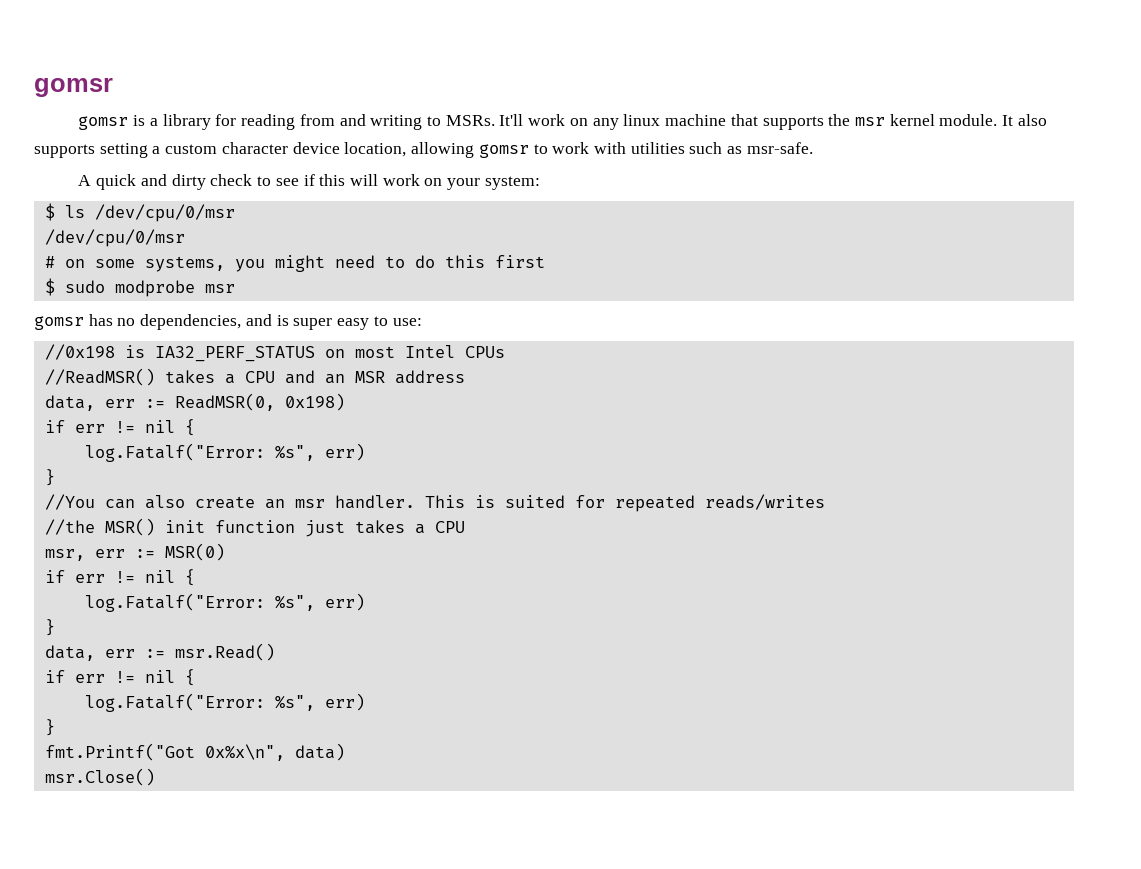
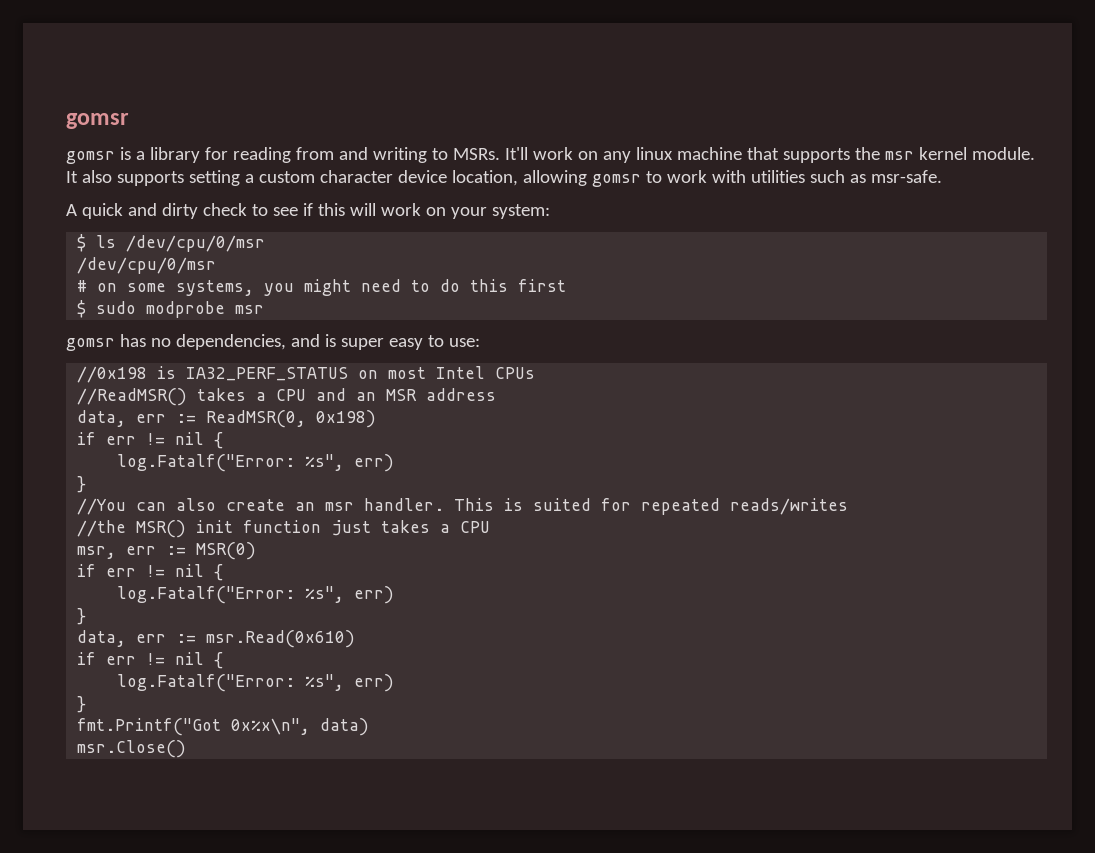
[174,643,275,661] msr.Read() -> [206,630,356,648] msr.Read(0x610)

